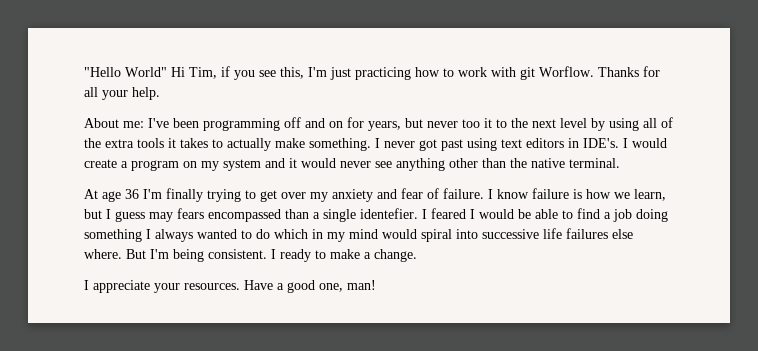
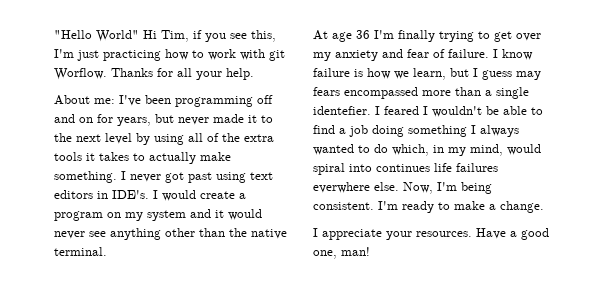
[462,119,480,128] too -> [213,114,244,123] made
(281, 215) none -> [422,90,451,96] more
[479,209,514,219] would -> [432,106,482,117] wouldn't
[274,229,308,239] which -> [392,144,429,156] which,
[349,229,378,239] mind -> [470,144,503,156] mind,
[482,229,539,239] successive -> [376,164,430,172] continues
[612,229,633,239] [84,249,146,259] else where. But -> [313,182,433,194] everwhere else. Now,
[271,249,276,259] I -> [378,201,398,210] I'm

